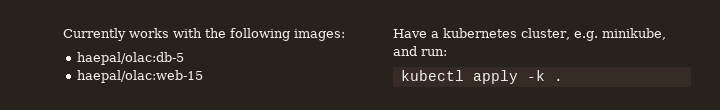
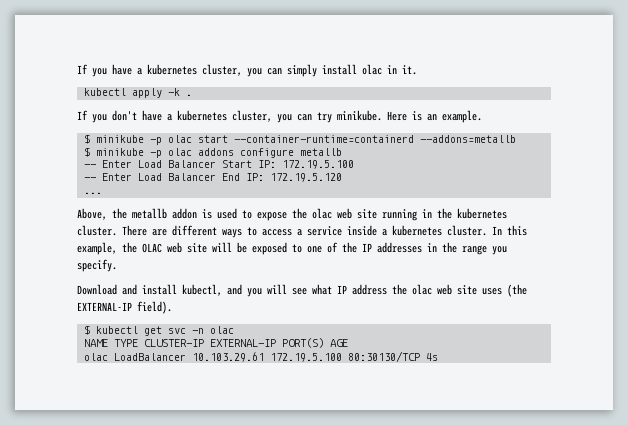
[63,28,345,41] [77,52,185,65] [77,70,204,83] [393,28,666,41] [393,46,447,56] [400,70,563,84] Currently works with the following images: // haepal/olac:db-5 // haepal/olac:web-15 // Have a kubernetes cluster, e.g. minikube, and run: // kubectl apply -k . -> [77,64,417,77] [83,88,192,98] [77,110,482,123] [83,134,516,145] [83,147,342,158] [83,160,354,169] [83,173,342,182] [83,192,102,194] [77,208,507,221] [77,225,527,238] [77,242,507,255] [77,259,117,272] [77,284,527,297] [77,301,172,314] [83,325,234,336] [83,338,348,348] [83,351,438,362] If you have a kubernetes cluster, you can simply install olac in it. // kubectl apply -k . // If you don't have a kubernetes cluster, you can try minikube. Here is an example. // $ minikube -p olac start --container-runtime=containerd --addons=metallb // $ minikube -p olac addons configure metallb // -- Enter Load Balancer Start IP: 172.19.5.100 // -- Enter Load Balancer End IP: 172.19.5.120 // ... // Above, the metallb addon is used to expose the olac web site running in the kubernetes cluster. There are different ways to access a service inside a kubernetes cluster. In this example, the OLAC web site will be exposed to one of the IP addresses in the range you specify. // Download and install kubectl, and you will see what IP address the olac web site uses (the EXTERNAL-IP field). // $ kubectl get svc -n olac // NAME TYPE CLUSTER-IP EXTERNAL-IP PORT(S) AGE // olac LoadBalancer 10.103.29.61 172.19.5.100 80:30130/TCP 4s

